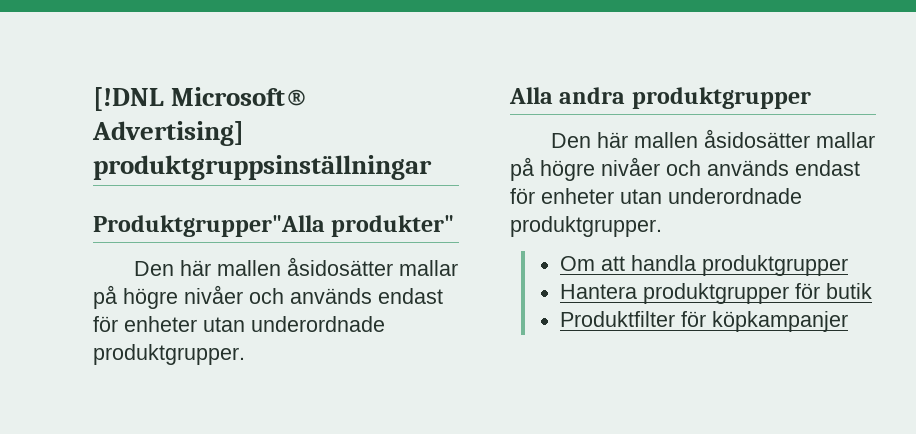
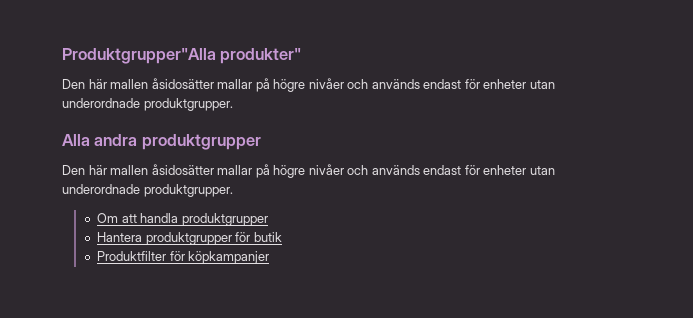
[93,87,309,111] [92,121,244,146] [93,155,432,180] [!DNL Microsoft® Advertising] produktgruppsinställningar // -> (62, 56) none

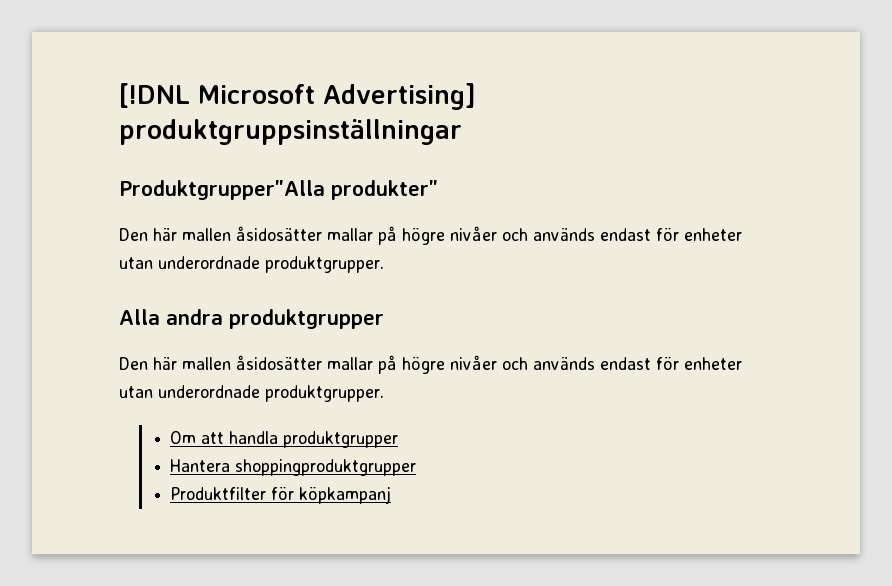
(62, 56) none -> [119,83,476,110] [119,119,462,145] [!DNL Microsoft Advertising] produktgruppsinställningar //
[145,232,282,245] produktgrupper för butik -> [235,459,417,476] shoppingproduktgrupper
[188,251,270,264] köpkampanjer -> [299,486,392,504] köpkampanj

